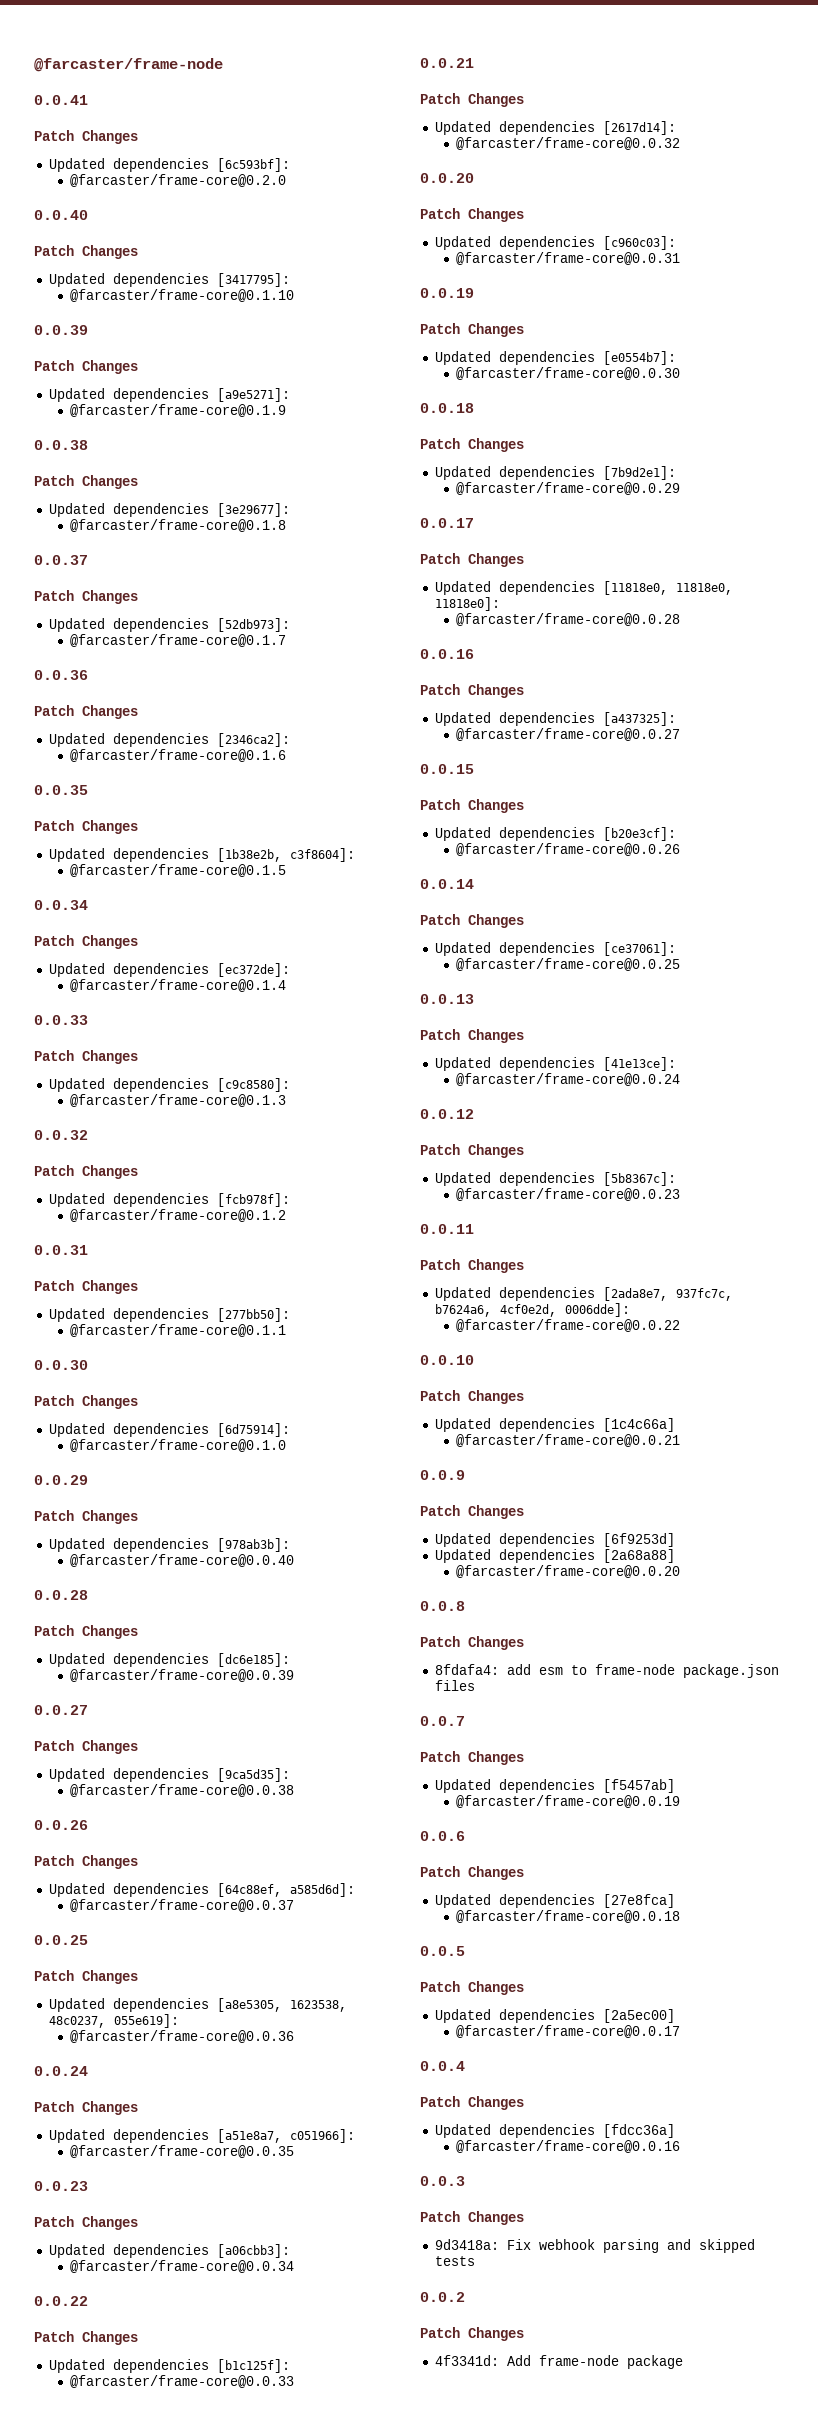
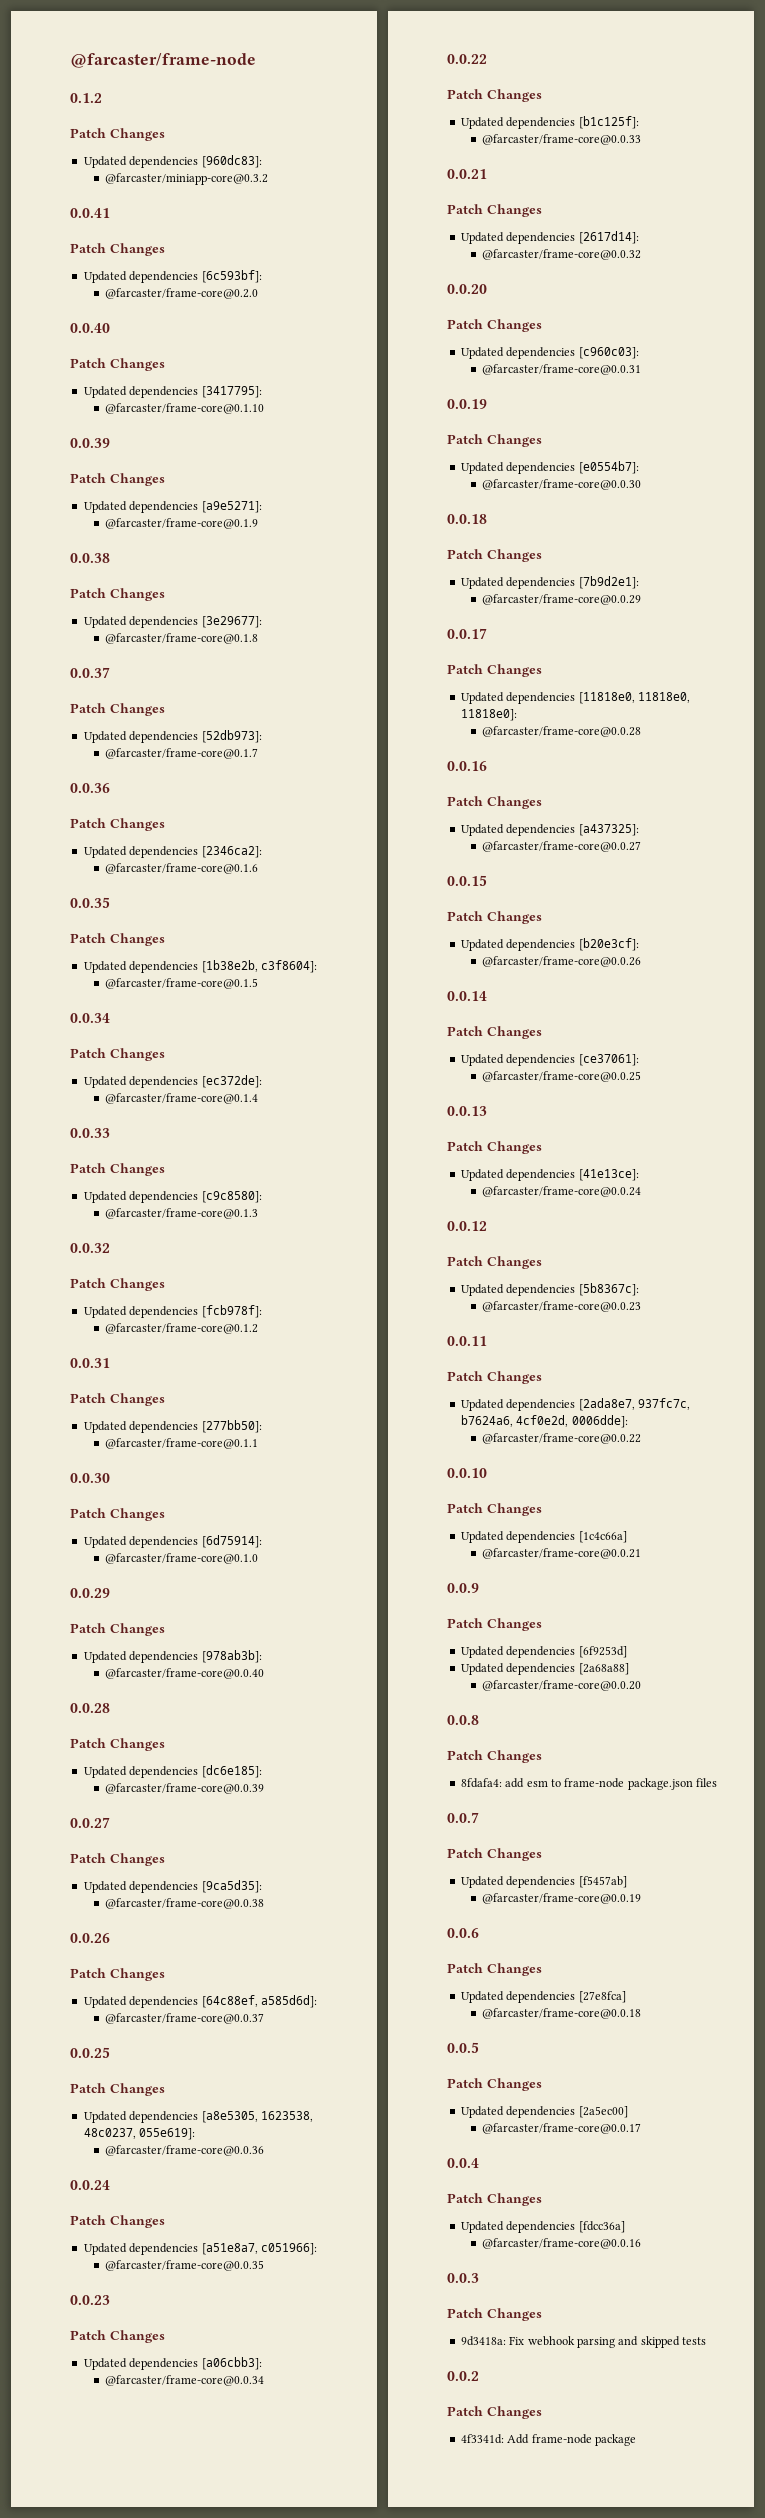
(223, 65) none -> [70,93,102,103] [70,128,165,141] [83,155,262,168] [105,173,269,185] // 0.1.2 // Patch Changes // Updated dependencies [960dc83]: // @farcaster/miniapp-core@0.3.2

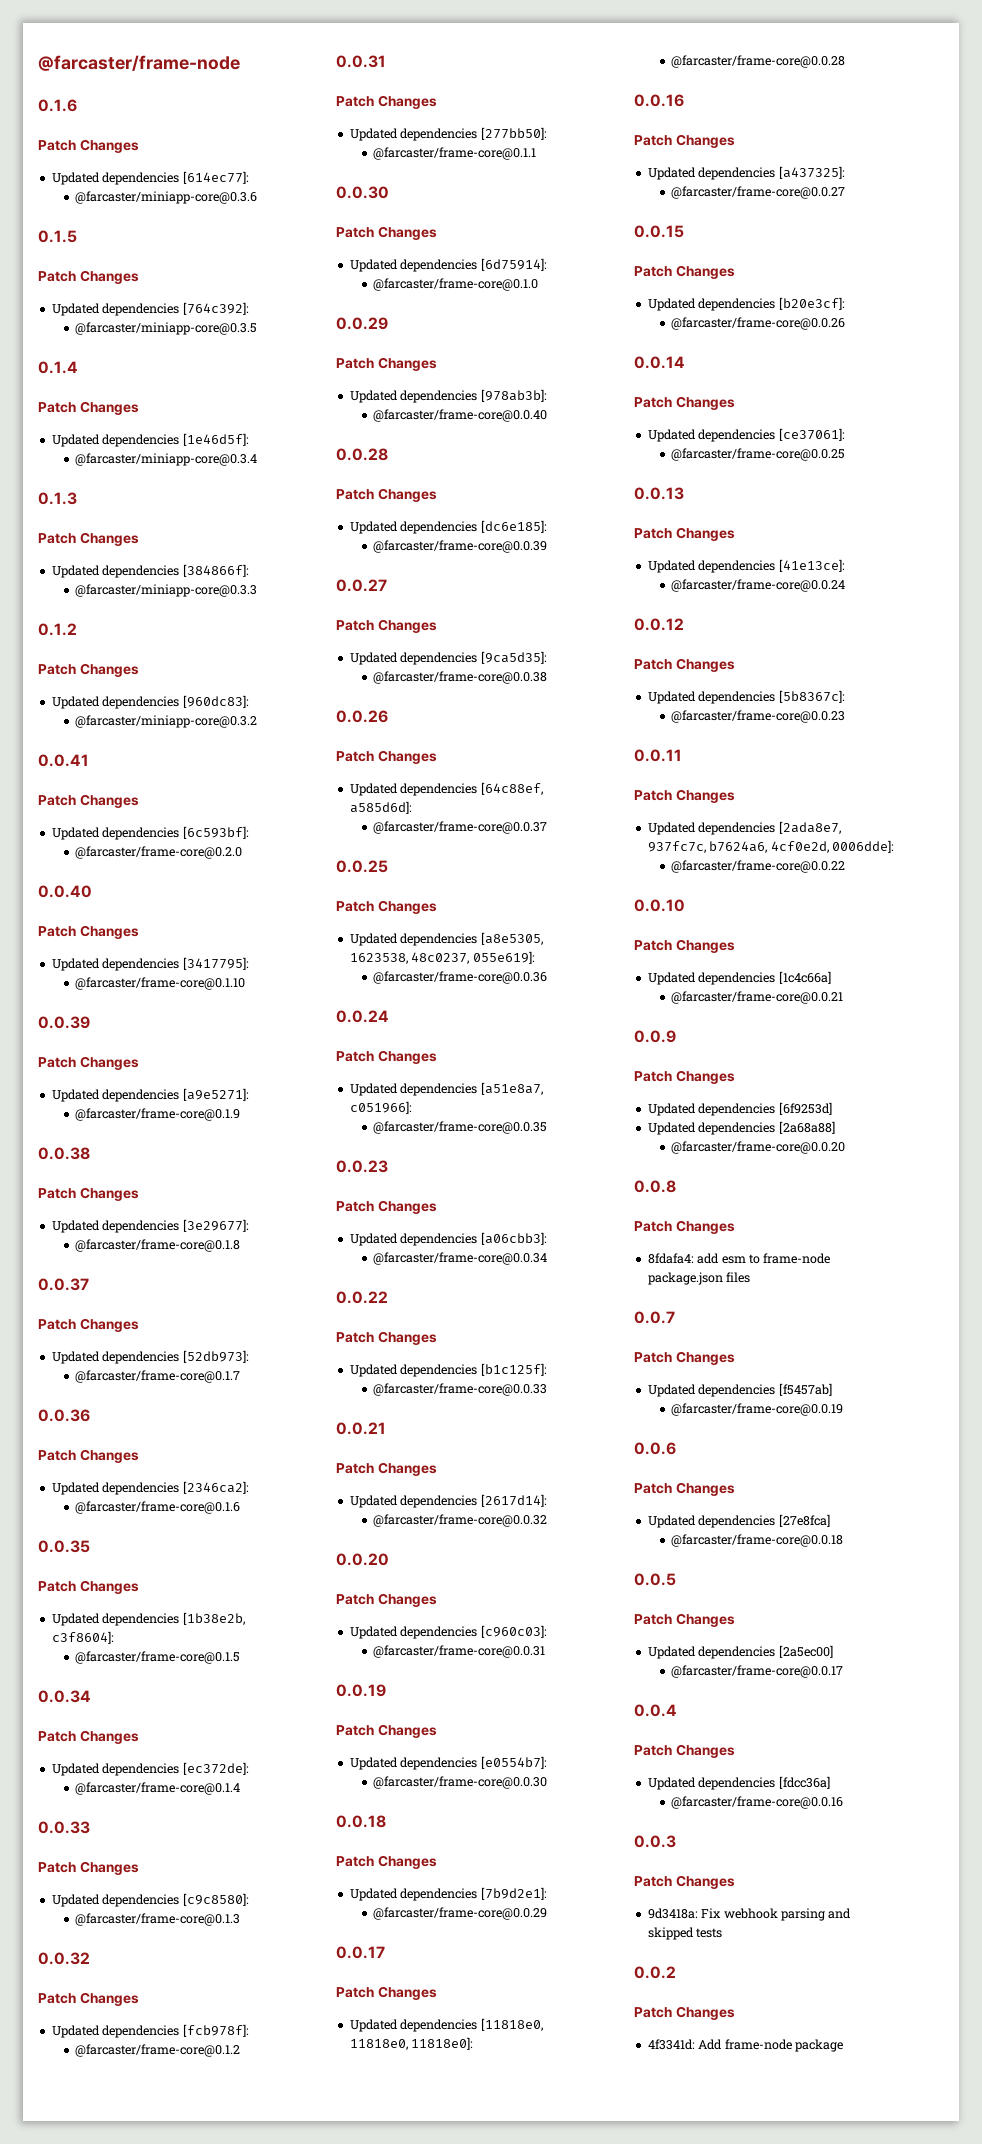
(256, 60) none -> [38,99,77,112] [38,139,139,153] [51,171,249,185] [75,191,258,204] [38,230,77,243] [38,270,139,284] [51,302,249,316] [75,322,258,335] [38,361,78,374] [38,401,139,415] [51,433,249,447] [75,453,258,466] [38,492,77,505] [38,532,139,546] [51,564,249,578] [75,584,258,597] // 0.1.6 // Patch Changes // Updated dependencies [614ec77]: // @farcaster/miniapp-core@0.3.6 // 0.1.5 // Patch Changes // Updated dependencies [764c392]: // @farcaster/miniapp-core@0.3.5 // 0.1.4 // Patch Changes // Updated dependencies [1e46d5f]: // @farcaster/miniapp-core@0.3.4 // 0.1.3 // Patch Changes // Updated dependencies [384866f]: // @farcaster/miniapp-core@0.3.3

